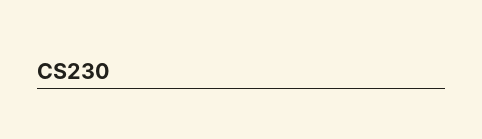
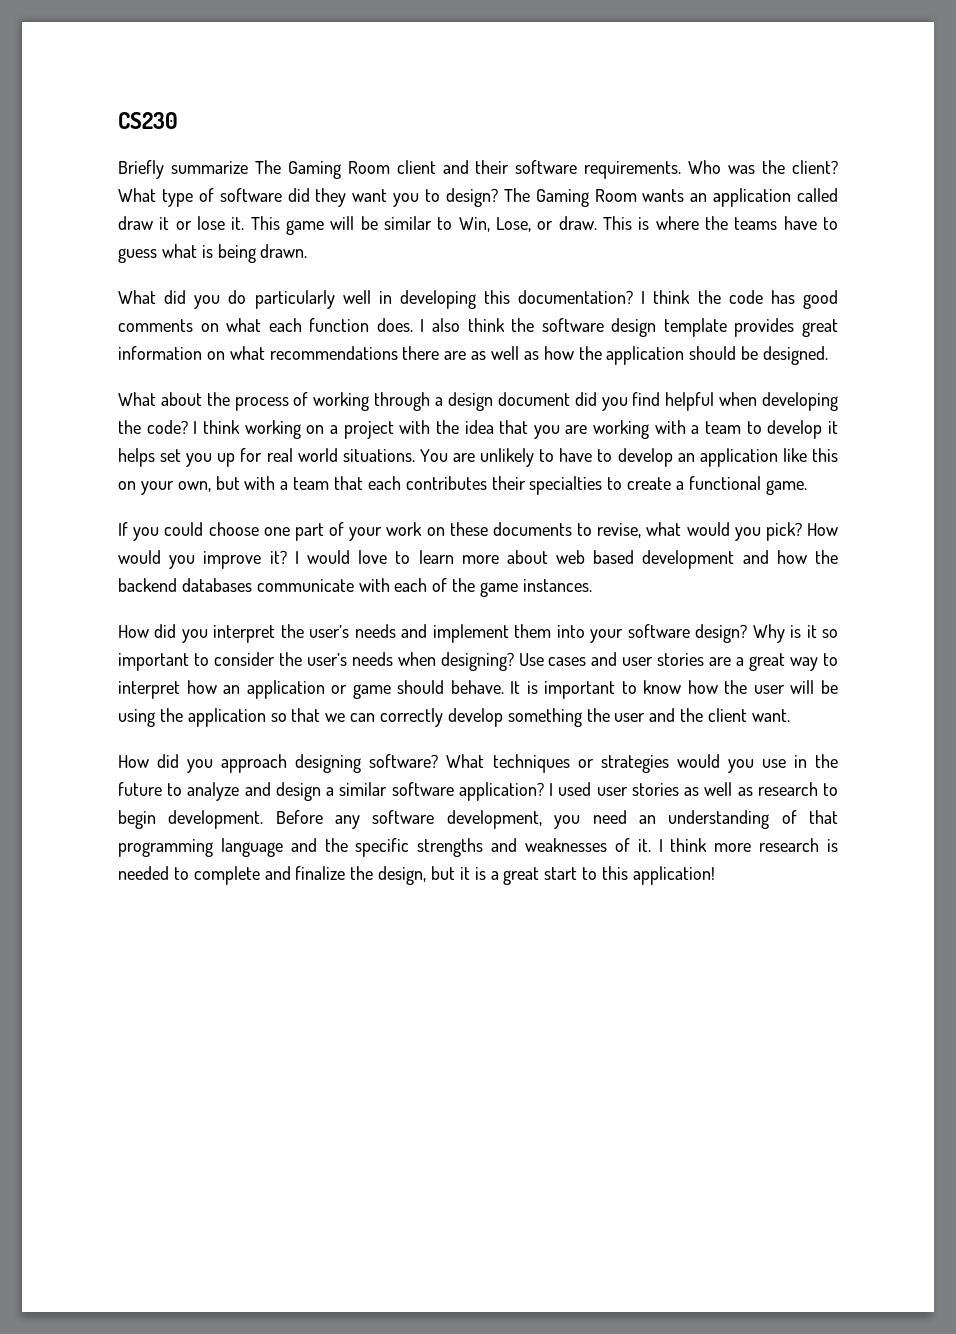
(110, 71) none -> [118,160,838,179] [118,188,838,207] [118,216,839,235] [118,244,308,263] [118,290,838,309] [118,318,838,337] [118,346,829,365] [118,392,839,411] [118,420,838,439] [118,448,838,467] [118,476,807,495] [118,522,838,541] [118,550,838,569] [118,578,592,597] [118,624,839,643] [118,652,839,671] [118,680,838,699] [118,708,790,727] [118,754,838,773] [118,782,839,801] [118,810,839,829] [118,838,839,857] [118,866,715,885] // Briefly summarize The Gaming Room client and their software requirements. Who was the client? What type of software did they want you to design? The Gaming Room wants an application called draw it or lose it. This game will be similar to Win, Lose, or draw. This is where the teams have to guess what is being drawn. // What did you do particularly well in developing this documentation? I think the code has good comments on what each function does. I also think the software design template provides great information on what recommendations there are as well as how the application should be designed. // What about the process of working through a design document did you find helpful when developing the code? I think working on a project with the idea that you are working with a team to develop it helps set you up for real world situations. You are unlikely to have to develop an application like this on your own, but with a team that each contributes their specialties to create a functional game. // If you could choose one part of your work on these documents to revise, what would you pick? How would you improve it? I would love to learn more about web based development and how the backend databases communicate with each of the game instances. // How did you interpret the user’s needs and implement them into your software design? Why is it so important to consider the user’s needs when designing? Use cases and user stories are a great way to interpret how an application or game should behave. It is important to know how the user will be using the application so that we can correctly develop something the user and the client want. // How did you approach designing software? What techniques or strategies would you use in the future to analyze and design a similar software application? I used user stories as well as research to begin development. Before any software development, you need an understanding of that programming language and the specific strengths and weaknesses of it. I think more research is needed to complete and finalize the design, but it is a great start to this application!

